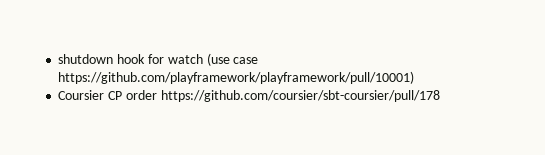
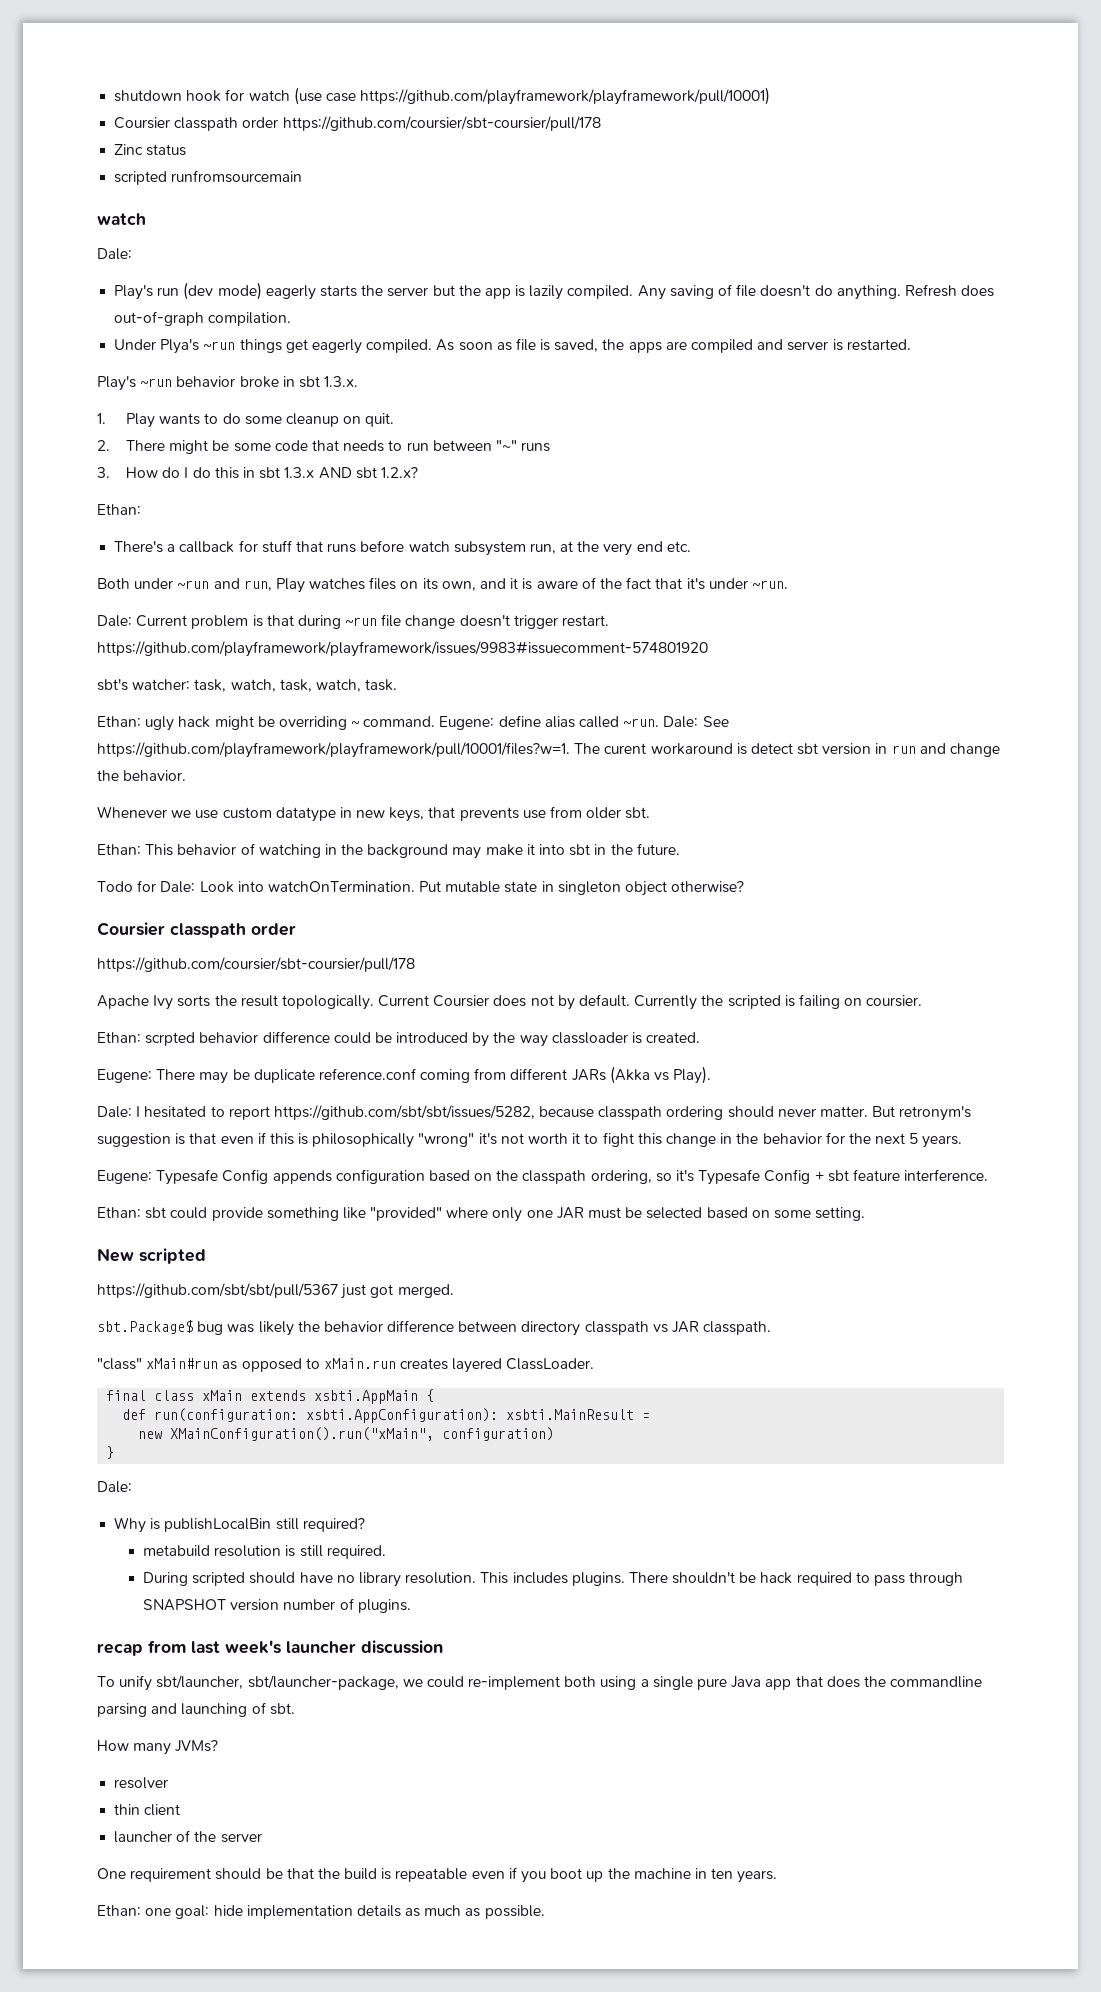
[108,91,123,100] CP -> [174,117,239,131] classpath
(440, 96) none -> [114,144,187,156] [114,170,303,185] [97,213,146,225] [97,248,132,260] [114,282,995,300] [114,311,292,326] [114,338,911,354] [97,376,359,391] [97,413,395,428] [97,440,551,454] [97,467,418,479] [97,504,141,515] [114,540,691,556] [97,577,788,593] [97,614,610,629] [97,641,708,657] [97,679,398,692] [97,715,729,731] [97,742,1001,758] [97,770,187,781] [97,806,651,822] [97,843,680,859] [97,880,745,896] [97,922,296,938] [97,957,415,972] [97,994,923,1010] [97,1031,701,1047] [97,1066,712,1084] [97,1105,972,1121] [97,1132,963,1148] [97,1169,989,1185] [97,1207,866,1222] [97,1248,206,1264] [97,1283,454,1299] [97,1320,772,1336] [97,1358,595,1373] [106,1389,435,1404] [122,1408,651,1423] [138,1427,555,1441] [106,1446,115,1459] [97,1481,132,1493] [114,1517,365,1533] [143,1545,386,1559] [143,1572,964,1587] [143,1598,411,1613] [97,1640,443,1656] [97,1675,983,1691] [97,1702,295,1717] [97,1740,219,1755] [114,1777,169,1789] [114,1804,181,1816] [114,1830,262,1843] [97,1867,778,1883] [97,1905,545,1919] // Zinc status // scripted runfromsourcemain // watch // Dale: // Play's run (dev mode) eagerly starts the server but the app is lazily compiled. Any saving of file doesn't do anything. Refresh does out-of-graph compilation. // Under Plya's ~run things get eagerly compiled. As soon as file is saved, the apps are compiled and server is restarted. // Play's ~run behavior broke in sbt 1.3.x. // 1. Play wants to do some cleanup on quit. // 2. There might be some code that needs to run between "~" runs // 3. How do I do this in sbt 1.3.x AND sbt 1.2.x? // Ethan: // There's a callback for stuff that runs before watch subsystem run, at the very end etc. // Both under ~run and run, Play watches files on its own, and it is aware of the fact that it's under ~run. // Dale: Current problem is that during ~run file change doesn't trigger restart. https://github.com/playframework/playframework/issues/9983#issuecomment-574801920 // sbt's watcher: task, watch, task, watch, task. // Ethan: ugly hack might be overriding ~ command. Eugene: define alias called ~run. Dale: See https://github.com/playframework/playframework/pull/10001/files?w=1. The curent workaround is detect sbt version in run and change the behavior. // Whenever we use custom datatype in new keys, that prevents use from older sbt. // Ethan: This behavior of watching in the background may make it into sbt in the future. // Todo for Dale: Look into watchOnTermination. Put mutable state in singleton object otherwise? // Coursier classpath order // https://github.com/coursier/sbt-coursier/pull/178 // Apache Ivy sorts the result topologically. Current Coursier does not by default. Currently the scripted is failing on coursier. // Ethan: scrpted behavior difference could be introduced by the way classloader is created. // Eugene: There may be duplicate reference.conf coming from different JARs (Akka vs Play). // Dale: I hesitated to report https://github.com/sbt/sbt/issues/5282, because classpath ordering should never matter. But retronym's suggestion is that even if this is philosophically "wrong" it's not worth it to fight this change in the behavior for the next 5 years. // Eugene: Typesafe Config appends configuration based on the classpath ordering, so it's Typesafe Config + sbt feature interference. // Ethan: sbt could provide something like "provided" where only one JAR must be selected based on some setting. // New scripted // https://github.com/sbt/sbt/pull/5367 just got merged. // sbt.Package$ bug was likely the behavior difference between directory classpath vs JAR classpath. // "class" xMain#run as opposed to xMain.run creates layered ClassLoader. // final class xMain extends xsbti.AppMain { // def run(configuration: xsbti.AppConfiguration): xsbti.MainResult = // new XMainConfiguration().run("xMain", configuration) // } // Dale: // Why is publishLocalBin still required? // metabuild resolution is still required. // During scripted should have no library resolution. This includes plugins. There shouldn't be hack required to pass through SNAPSHOT version number of plugins. // recap from last week's launcher discussion // To unify sbt/launcher, sbt/launcher-package, we could re-implement both using a single pure Java app that does the commandline parsing and launching of sbt. // How many JVMs? // resolver // thin client // launcher of the server // One requirement should be that the build is repeatable even if you boot up the machine in ten years. // Ethan: one goal: hide implementation details as much as possible.

